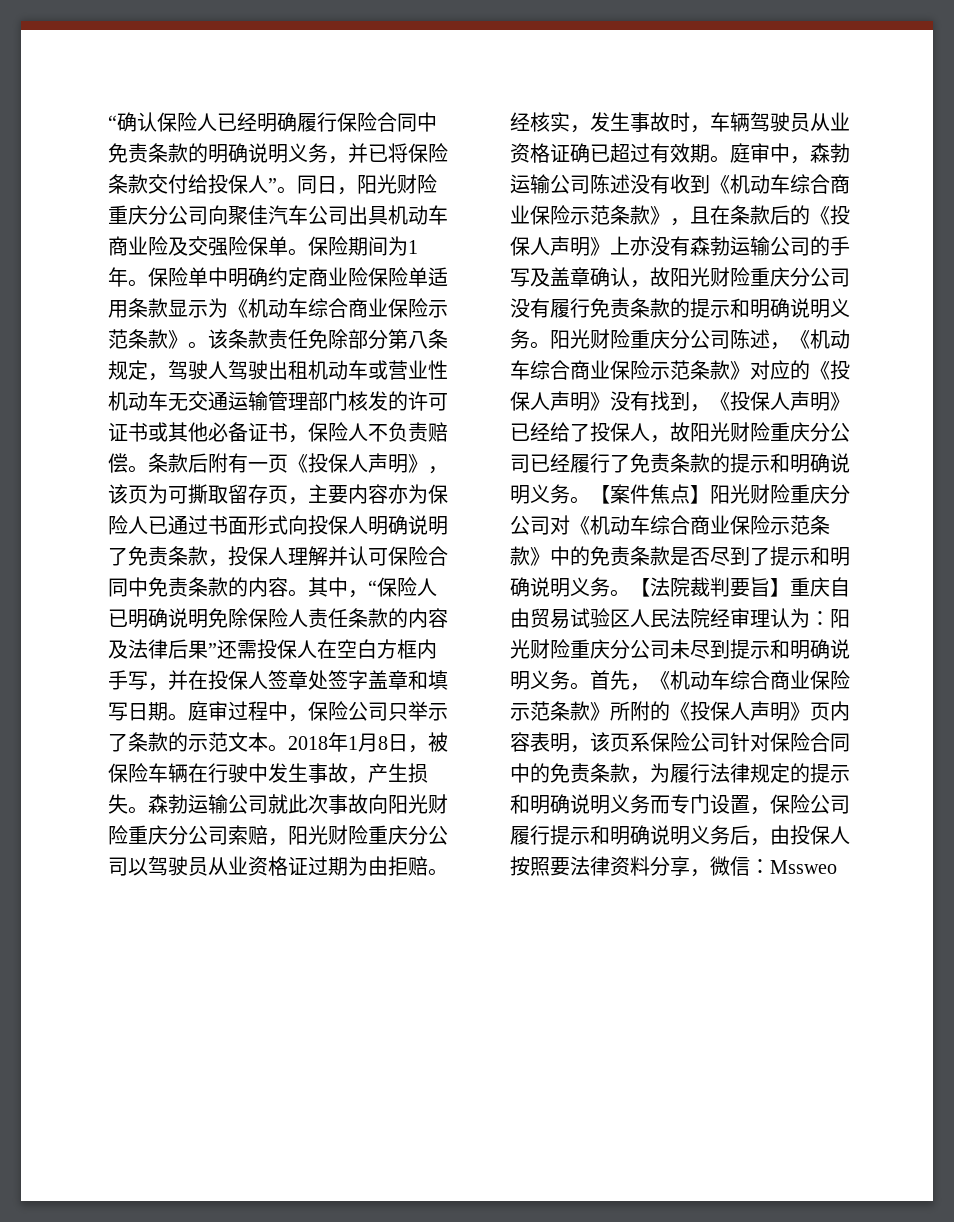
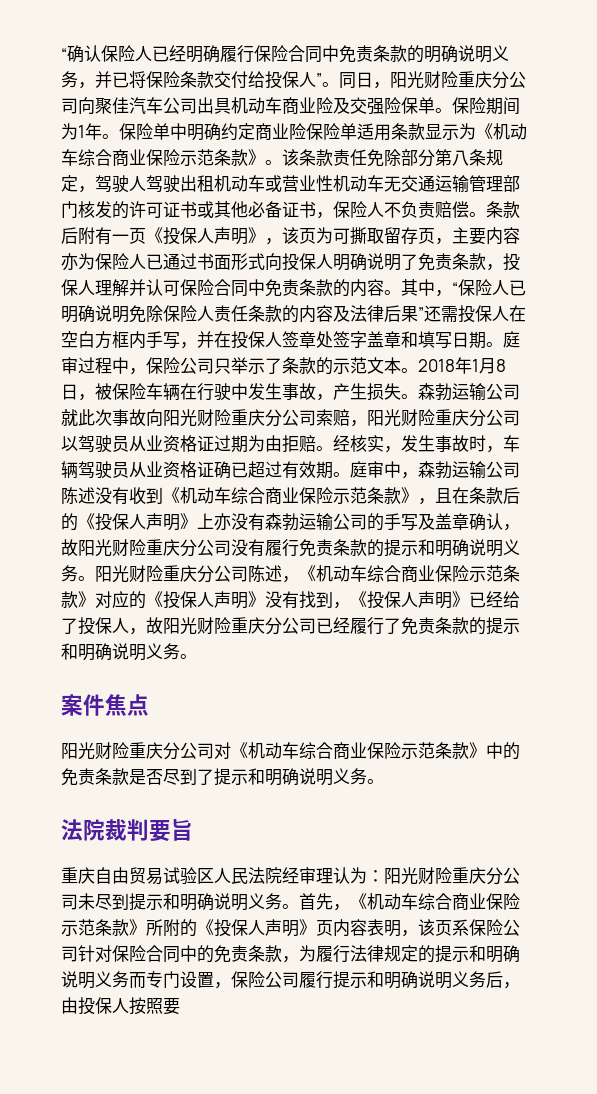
[590,485,610,504] 【 -> (197, 656) //
[690,485,710,504] 】 -> (149, 705) //
[630,578,650,597] 【 -> (384, 781) //
[770,578,790,597] 】 -> (193, 830) //
[570,856,837,877] 法律资料分享，微信：Mssweo -> (180, 1006) none

